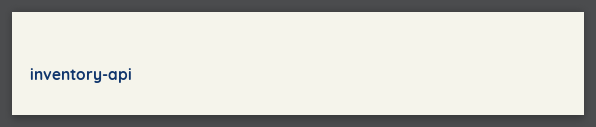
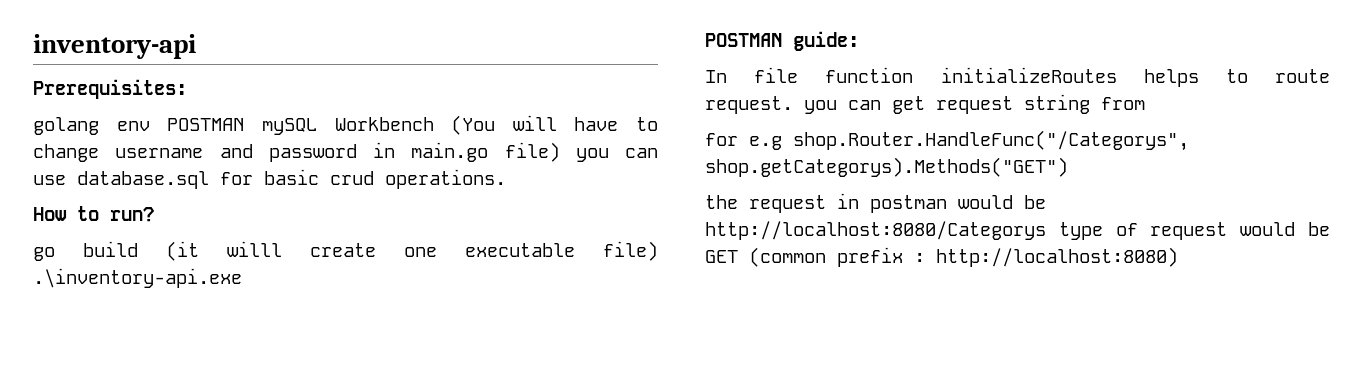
(132, 75) none -> [33,79,187,99] [33,115,658,135] [33,142,658,162] [33,169,506,189] [33,206,155,222] [33,241,658,261] [33,268,242,288] [705,31,859,51] [705,67,1330,87] [705,94,1145,114] [705,130,1189,151] [705,157,1068,177] [705,193,1046,213] [705,221,1330,240] [705,247,1178,267] // Prerequisites: // golang env POSTMAN mySQL Workbench (You will have to change username and password in main.go file) you can use database.sql for basic crud operations. // How to run? // go build (it willl create one executable file) .\inventory-api.exe // POSTMAN guide: // In file function initializeRoutes helps to route request. you can get request string from // for e.g shop.Router.HandleFunc("/Categorys", shop.getCategorys).Methods("GET") // the request in postman would be http://localhost:8080/Categorys type of request would be GET (common prefix : http://localhost:8080)

